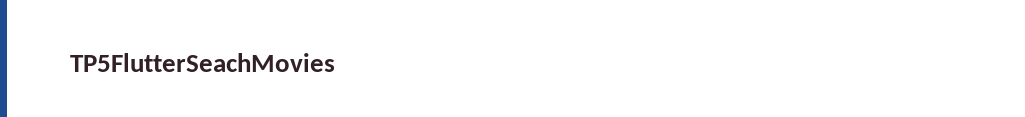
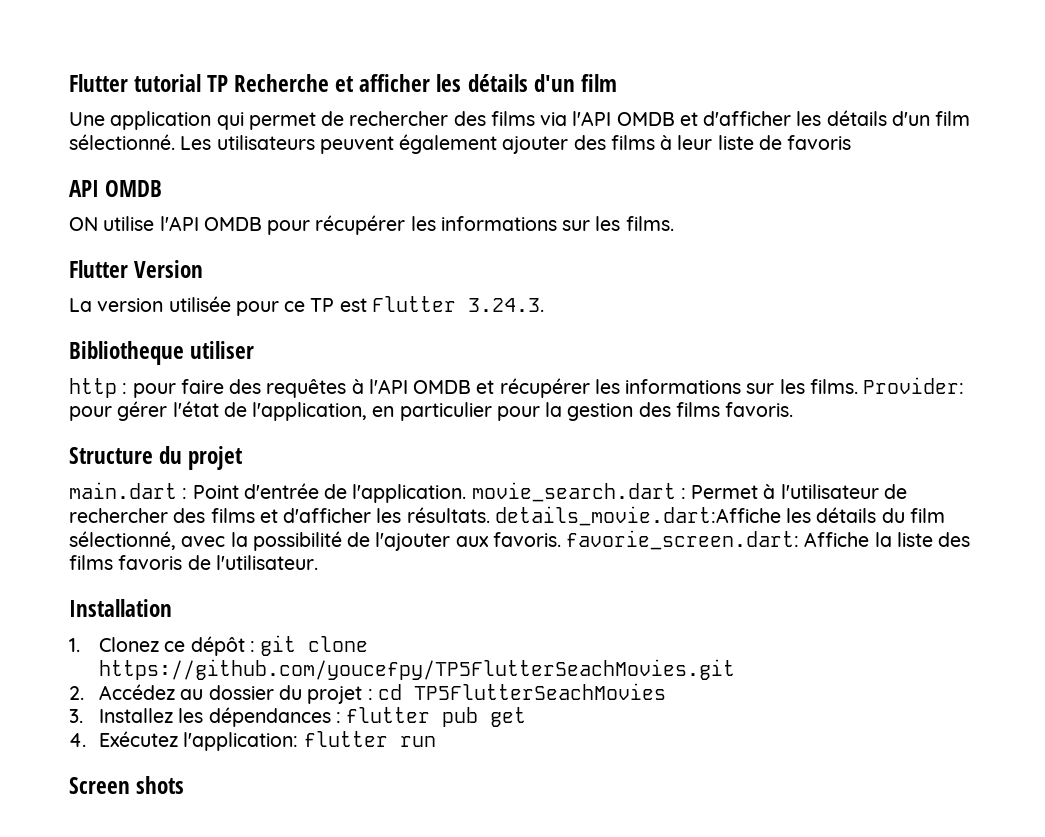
[70,53,335,72] TP5FlutterSeachMovies -> [69,74,617,92] [69,110,971,130] [69,134,852,154] [69,180,163,197] [69,215,674,235] [69,260,204,278] [69,296,544,316] [69,341,255,365] [69,377,965,398] [69,401,794,421] [69,446,243,470] [69,482,907,503] [69,506,945,526] [69,530,971,551] [69,555,318,570] [69,599,172,617] [69,635,369,656] [99,659,736,680] [69,683,666,704] [69,707,527,727] [69,731,436,751] [69,776,185,794] Flutter tutorial TP Recherche et afficher les détails d'un film // Une application qui permet de rechercher des films via l'API OMDB et d'afficher les détails d'un film sélectionné. Les utilisateurs peuvent également ajouter des films à leur liste de favoris // API OMDB // ON utilise l'API OMDB pour récupérer les informations sur les films. // Flutter Version // La version utilisée pour ce TP est Flutter 3.24.3. // Bibliotheque utiliser // http : pour faire des requêtes à l'API OMDB et récupérer les informations sur les films. Provider: pour gérer l'état de l'application, en particulier pour la gestion des films favoris. // Structure du projet // main.dart : Point d'entrée de l'application. movie_search.dart : Permet à l'utilisateur de rechercher des films et d'afficher les résultats. details_movie.dart:Affiche les détails du film sélectionné, avec la possibilité de l'ajouter aux favoris. favorie_screen.dart: Affiche la liste des films favoris de l'utilisateur. // Installation // 1. Clonez ce dépôt : git clone https://github.com/youcefpy/TP5FlutterSeachMovies.git // 2. Accédez au dossier du projet : cd TP5FlutterSeachMovies // 3. Installez les dépendances : flutter pub get // 4. Exécutez l'application: flutter run // Screen shots

